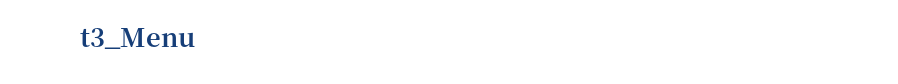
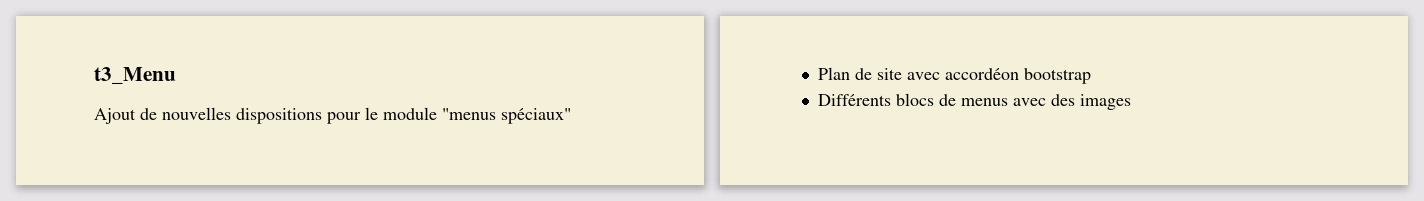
(195, 38) none -> [94,107,571,124] [817,67,1091,84] [817,93,1131,110] // Ajout de nouvelles dispositions pour le module "menus spéciaux" // Plan de site avec accordéon bootstrap // Différents blocs de menus avec des images

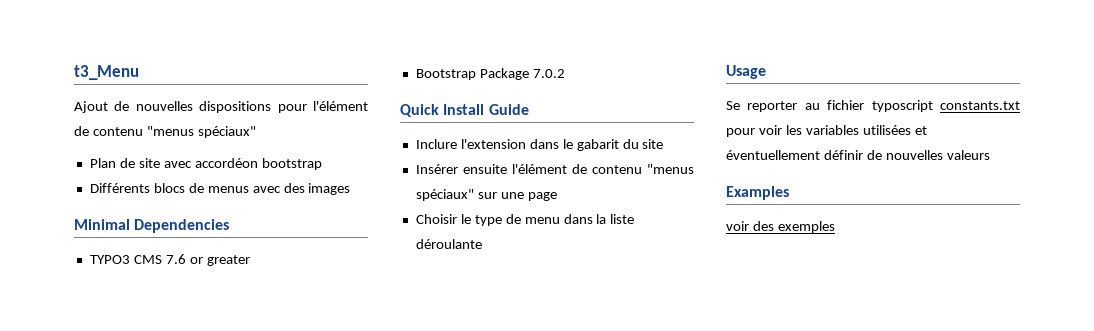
[365,107,437,120] le module -> [313,101,368,111] [74,126,143,136] l'élément de contenu
(1131, 102) none -> [74,219,230,233] [89,254,250,266] [415,68,565,80] [400,104,529,117] [415,139,664,151] [415,164,694,174] [415,189,557,201] [415,214,635,226] [415,239,482,249] [726,65,766,79] [726,100,1020,112] [726,125,927,137] [726,150,990,160] [726,186,789,200] [726,221,835,233] // Minimal Dependencies // TYPO3 CMS 7.6 or greater // Bootstrap Package 7.0.2 // Quick Install Guide // Inclure l'extension dans le gabarit du site // Insérer ensuite l'élément de contenu "menus spéciaux" sur une page // Choisir le type de menu dans la liste déroulante // Usage // Se reporter au fichier typoscript constants.txt pour voir les variables utilisées et éventuellement définir de nouvelles valeurs // Examples // voir des exemples

